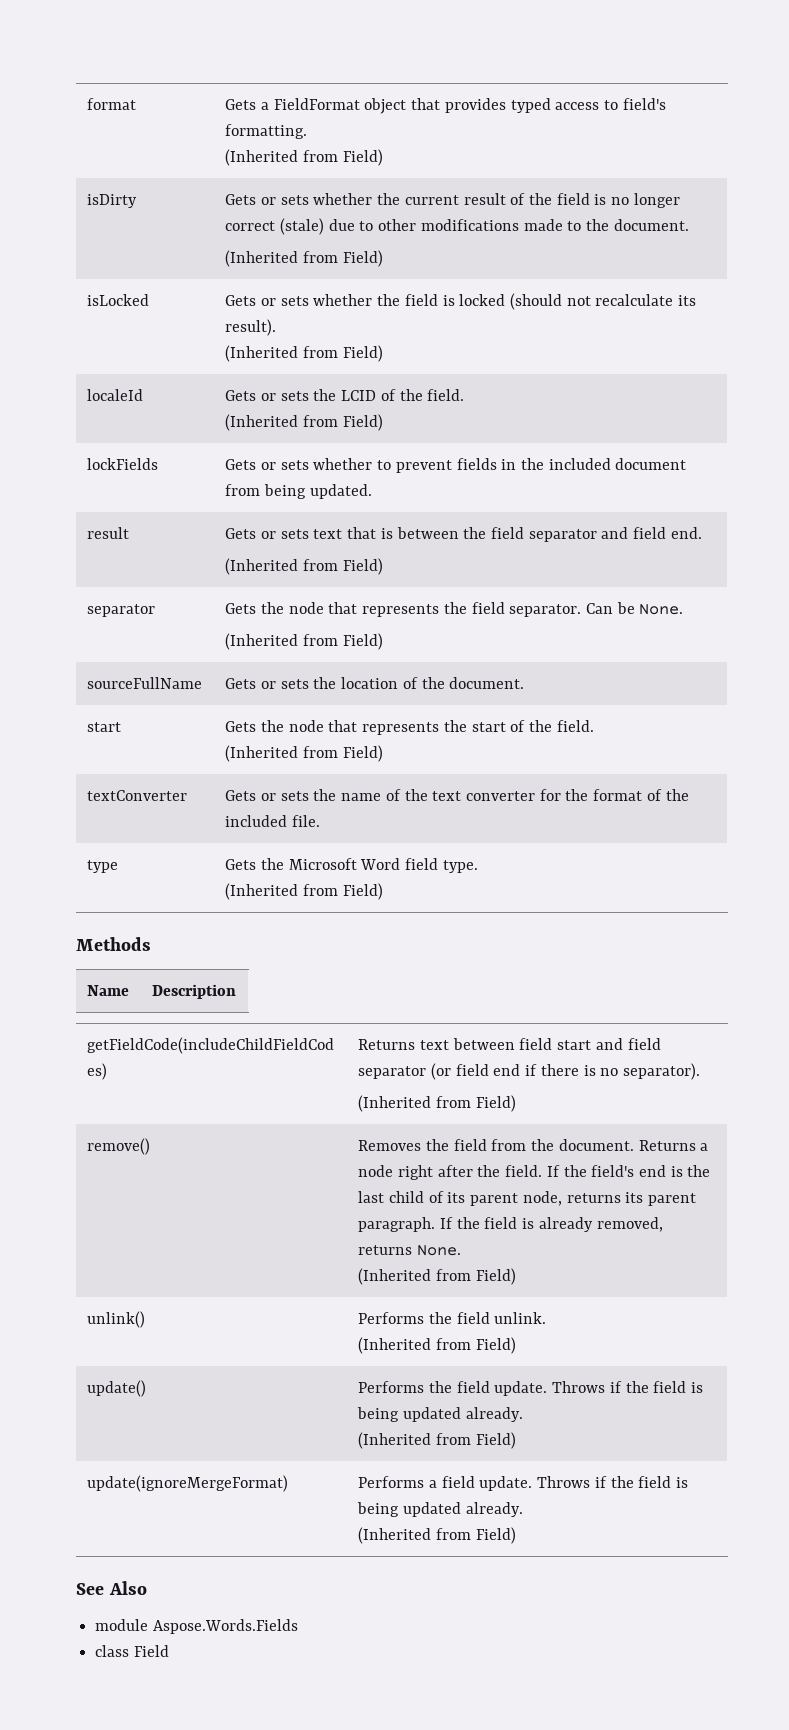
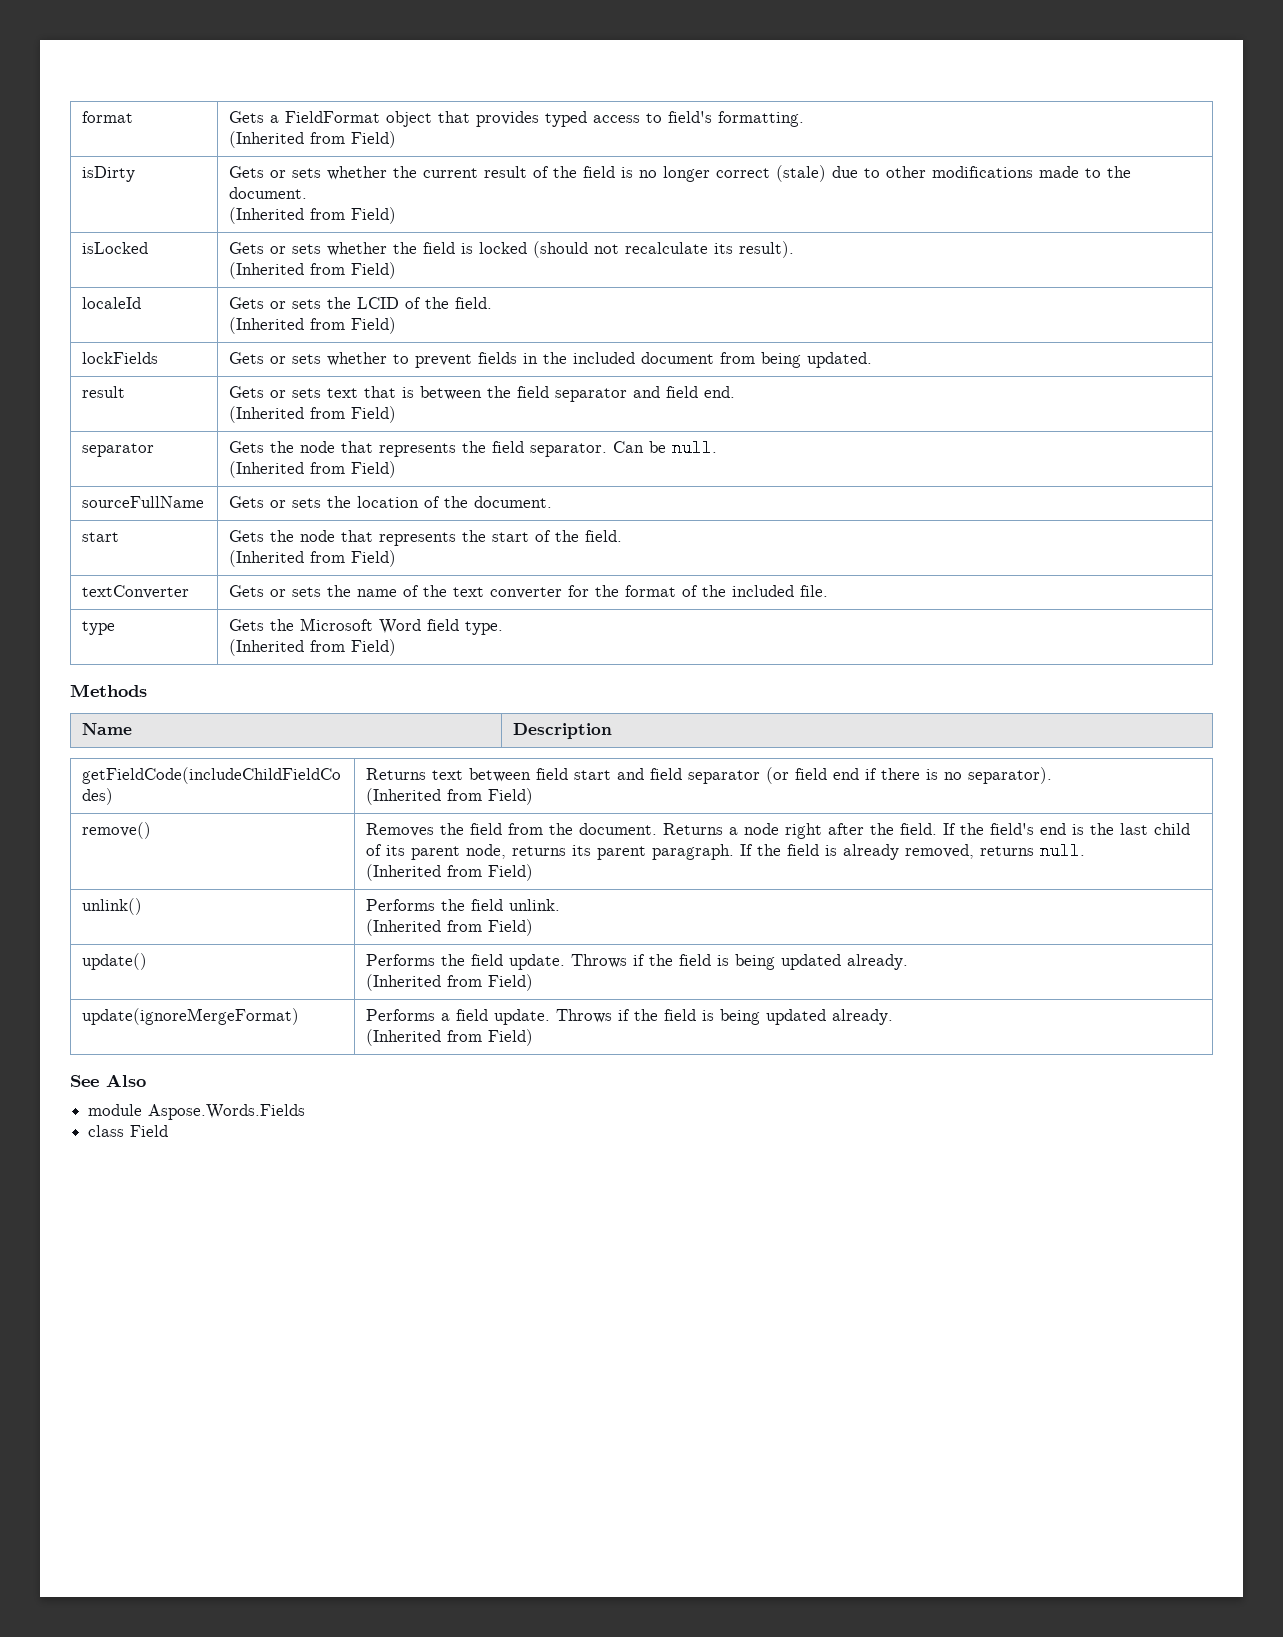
[639,604,684,615] None. -> [672,439,718,457] null.
[416,1245,461,1256] None. -> [1040,842,1086,860] null.

